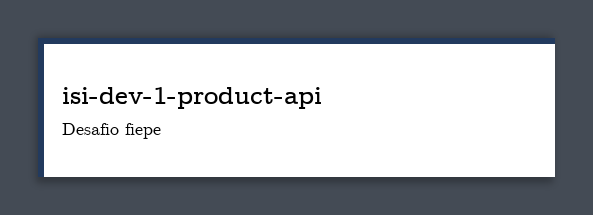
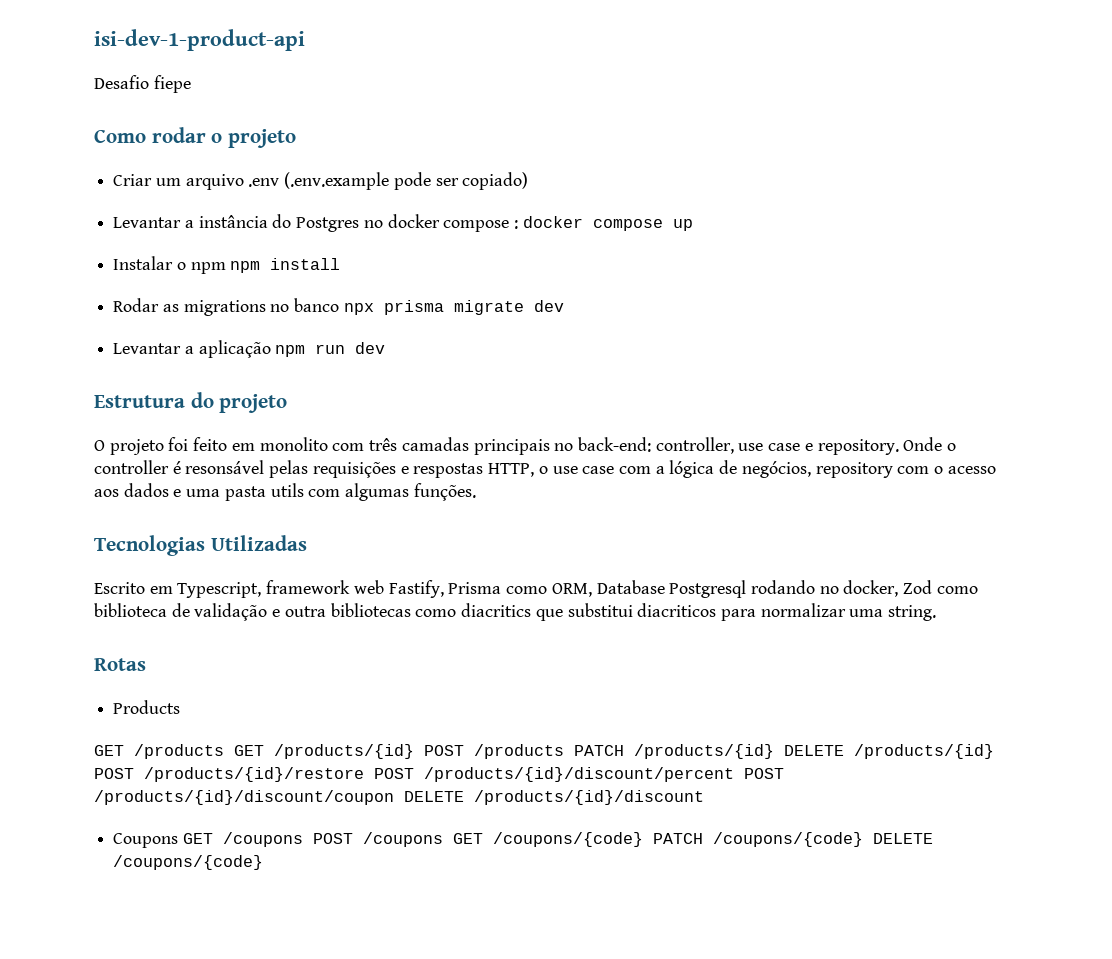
(161, 131) none -> [94,127,296,148] [113,172,529,190] [113,214,693,232] [113,256,341,274] [113,298,564,316] [113,340,386,358] [94,392,288,413] [94,437,957,455] [94,460,996,478] [94,483,476,501] [94,535,307,556] [94,580,978,598] [94,603,937,621] [94,658,146,671] [113,700,181,714] [94,744,994,759] [94,767,784,782] [94,790,704,805] [113,832,933,848] [113,855,264,870] // Como rodar o projeto // Criar um arquivo .env (.env.example pode ser copiado) // Levantar a instância do Postgres no docker compose : docker compose up // Instalar o npm npm install // Rodar as migrations no banco npx prisma migrate dev // Levantar a aplicação npm run dev // Estrutura do projeto // O projeto foi feito em monolito com três camadas principais no back-end: controller, use case e repository. Onde o controller é resonsável pelas requisições e respostas HTTP, o use case com a lógica de negócios, repository com o acesso aos dados e uma pasta utils com algumas funções. // Tecnologias Utilizadas // Escrito em Typescript, framework web Fastify, Prisma como ORM, Database Postgresql rodando no docker, Zod como biblioteca de validação e outra bibliotecas como diacritics que substitui diacriticos para normalizar uma string. // Rotas // Products // GET /products GET /products/{id} POST /products PATCH /products/{id} DELETE /products/{id} POST /products/{id}/restore POST /products/{id}/discount/percent POST /products/{id}/discount/coupon DELETE /products/{id}/discount // Coupons GET /coupons POST /coupons GET /coupons/{code} PATCH /coupons/{code} DELETE /coupons/{code}

